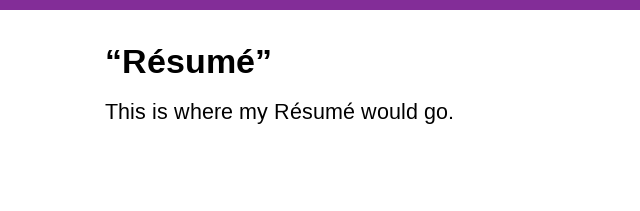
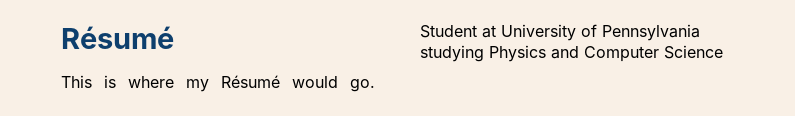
[105,49,272,73] “Résumé” -> [61,26,174,49] Résumé
(454, 115) none -> [420,24,700,41] [420,45,723,62] Student at University of Pennsylvania studying Physics and Computer Science

